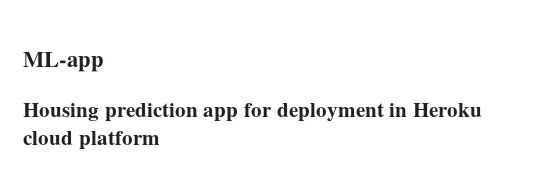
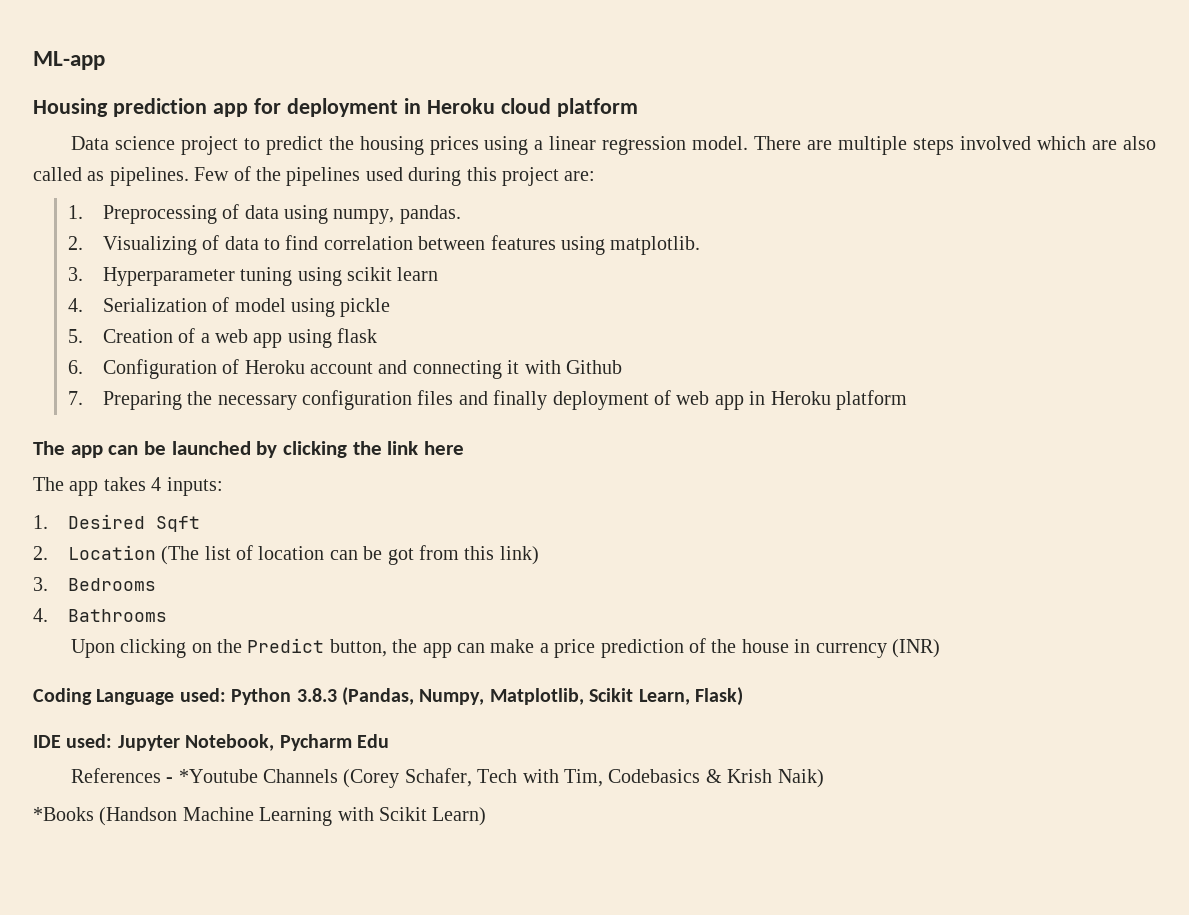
(160, 140) none -> [70,136,1156,155] [33,166,596,186] [67,204,461,224] [67,235,701,255] [67,267,439,286] [67,297,391,317] [67,328,378,348] [67,359,622,379] [67,390,907,410] [33,441,465,458] [33,477,223,496] [33,514,200,532] [33,545,539,565] [33,577,156,591] [33,608,167,622] [70,638,940,658] [33,687,743,706] [33,734,389,751] [70,768,824,788] [33,807,487,826] // Data science project to predict the housing prices using a linear regression model. There are multiple steps involved which are also called as pipelines. Few of the pipelines used during this project are: // 1. Preprocessing of data using numpy, pandas. // 2. Visualizing of data to find correlation between features using matplotlib. // 3. Hyperparameter tuning using scikit learn // 4. Serialization of model using pickle // 5. Creation of a web app using flask // 6. Configuration of Heroku account and connecting it with Github // 7. Preparing the necessary configuration files and finally deployment of web app in Heroku platform // The app can be launched by clicking the link here // The app takes 4 inputs: // 1. Desired Sqft // 2. Location (The list of location can be got from this link) // 3. Bedrooms // 4. Bathrooms // Upon clicking on the Predict button, the app can make a price prediction of the house in currency (INR) // Coding Language used: Python 3.8.3 (Pandas, Numpy, Matplotlib, Scikit Learn, Flask) // IDE used: Jupyter Notebook, Pycharm Edu // References - *Youtube Channels (Corey Schafer, Tech with Tim, Codebasics & Krish Naik) // *Books (Handson Machine Learning with Scikit Learn)

